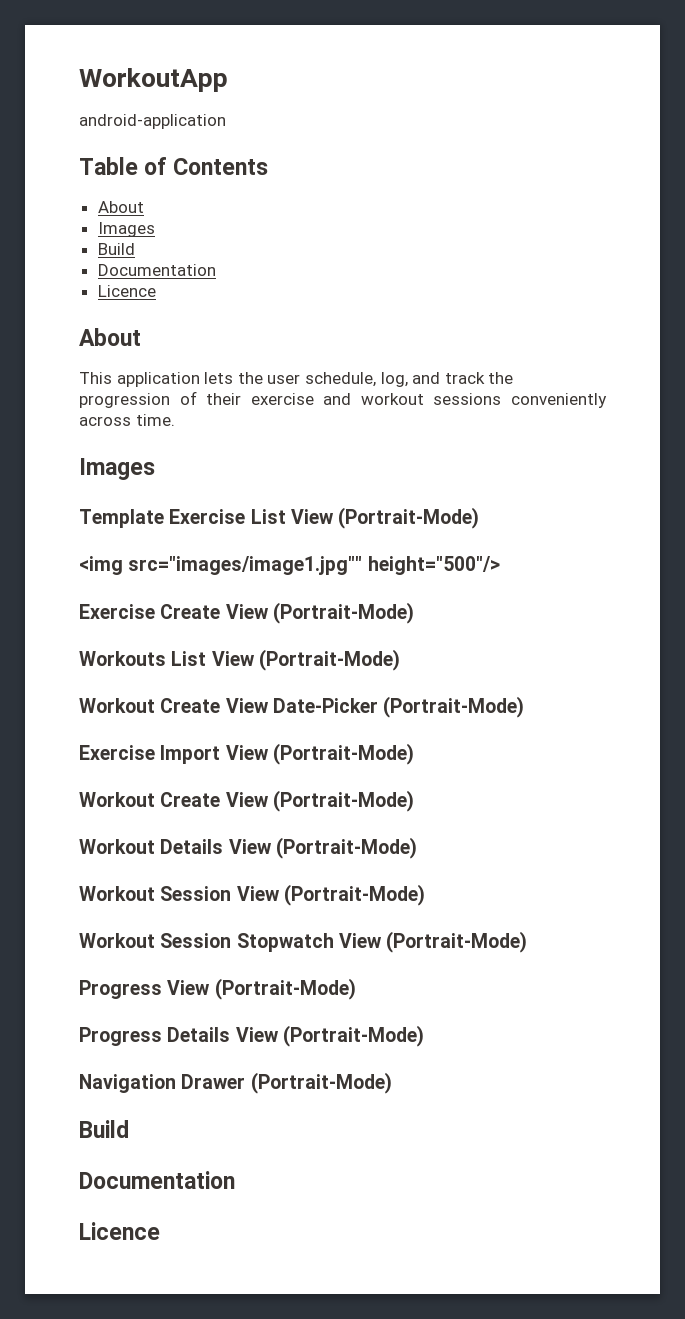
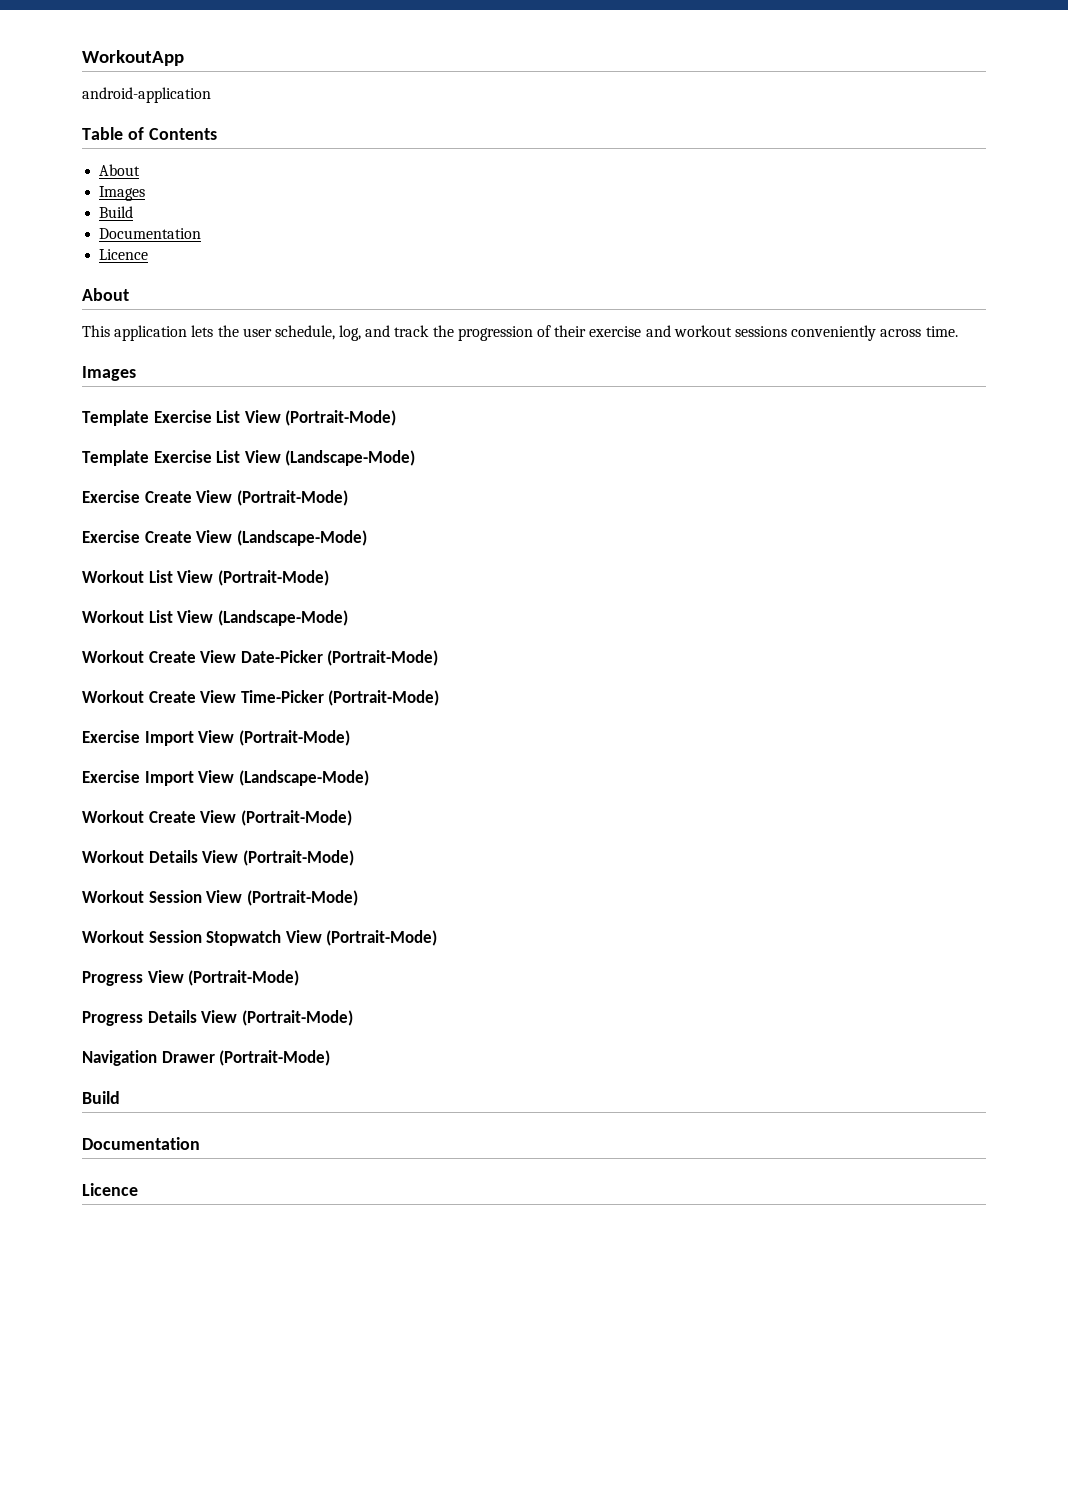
[79,556,500,575] <img src="images/image1.jpg"" height="500"/> -> [82,450,416,466] Template Exercise List View (Landscape-Mode)
[79,649,400,671] Workouts List View (Portrait-Mode) -> [82,530,367,546] [82,570,329,586] [82,610,348,626] Exercise Create View (Landscape-Mode) // Workout List View (Portrait-Mode) // Workout List View (Landscape-Mode)
(525, 707) none -> [82,690,440,706] // Workout Create View Time-Picker (Portrait-Mode)
(414, 754) none -> [82,770,369,786] // Exercise Import View (Landscape-Mode)

